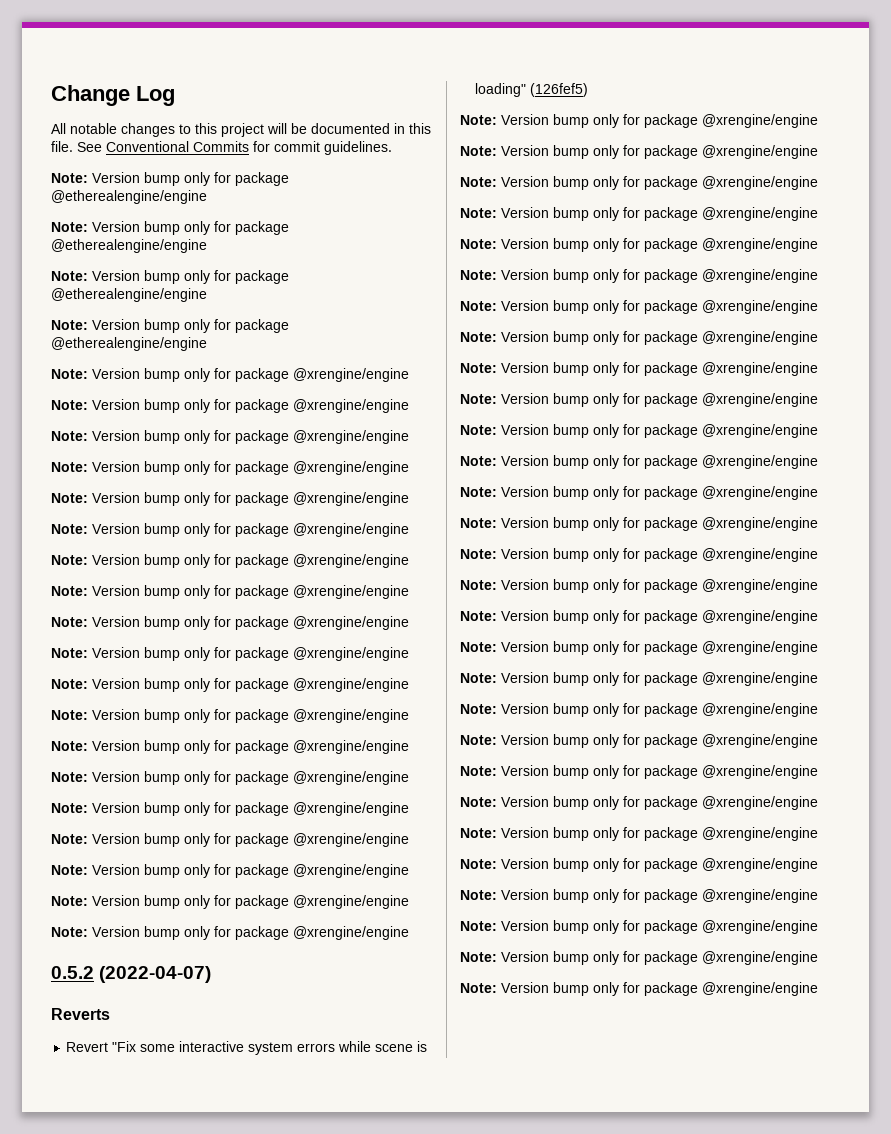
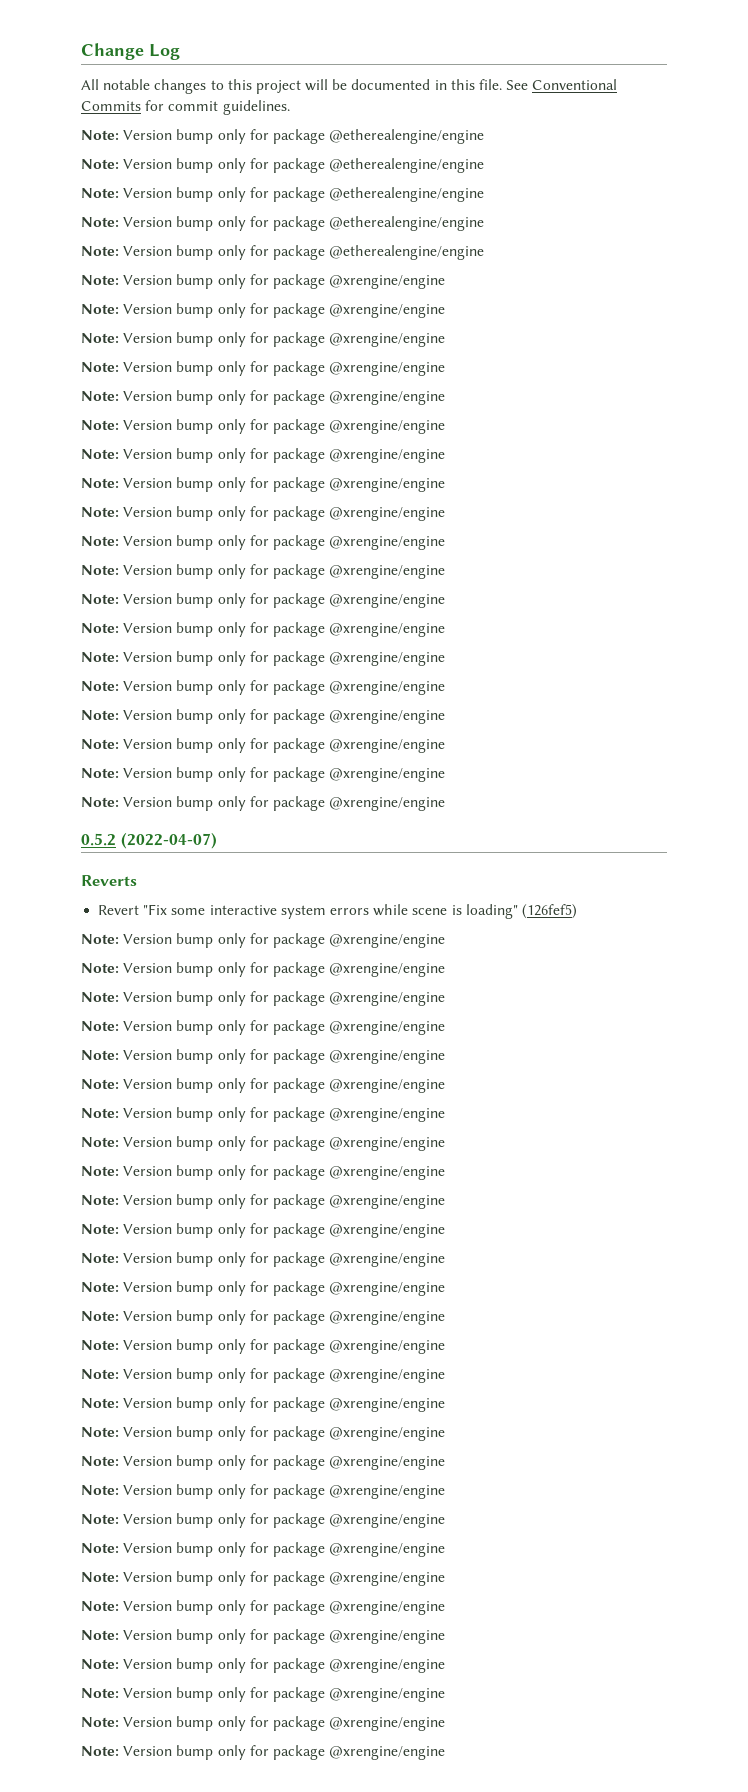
(207, 344) none -> [81,245,485,260] // Note: Version bump only for package @etherealengine/engine

